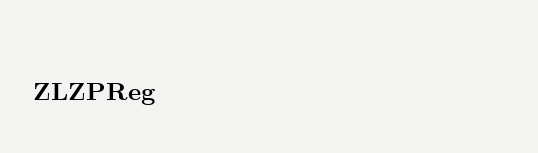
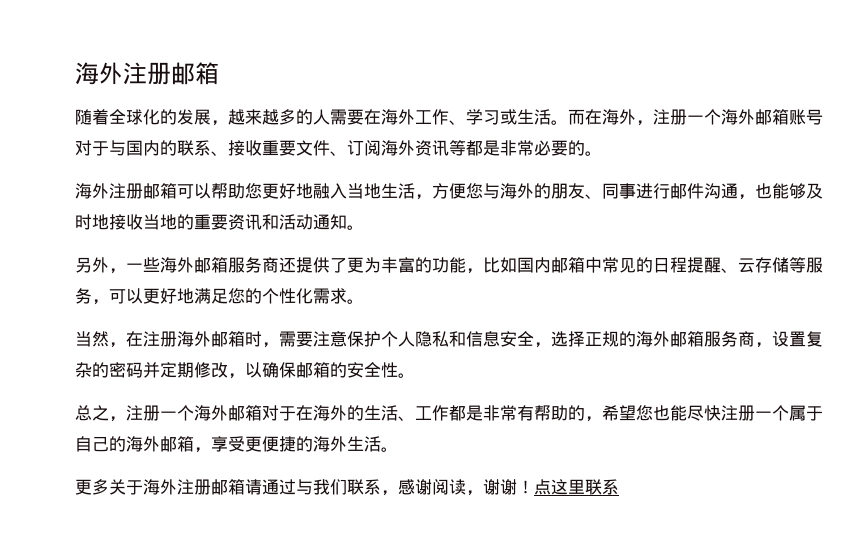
[33,83,155,105] ZLZPReg -> [75,62,219,85] [75,109,823,126] [75,140,602,156] [75,183,823,200] [75,214,364,230] [75,257,823,274] [75,288,364,305] [75,331,823,348] [75,362,415,379] [75,405,823,422] [75,436,398,453] [75,479,619,496] 海外注册邮箱 // 随着全球化的发展，越来越多的人需要在海外工作、学习或生活。而在海外，注册一个海外邮箱账号对于与国内的联系、接收重要文件、订阅海外资讯等都是非常必要的。 // 海外注册邮箱可以帮助您更好地融入当地生活，方便您与海外的朋友、同事进行邮件沟通，也能够及时地接收当地的重要资讯和活动通知。 // 另外，一些海外邮箱服务商还提供了更为丰富的功能，比如国内邮箱中常见的日程提醒、云存储等服务，可以更好地满足您的个性化需求。 // 当然，在注册海外邮箱时，需要注意保护个人隐私和信息安全，选择正规的海外邮箱服务商，设置复杂的密码并定期修改，以确保邮箱的安全性。 // 总之，注册一个海外邮箱对于在海外的生活、工作都是非常有帮助的，希望您也能尽快注册一个属于自己的海外邮箱，享受更便捷的海外生活。 // 更多关于海外注册邮箱请通过与我们联系，感谢阅读，谢谢！点这里联系

